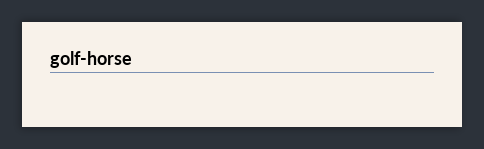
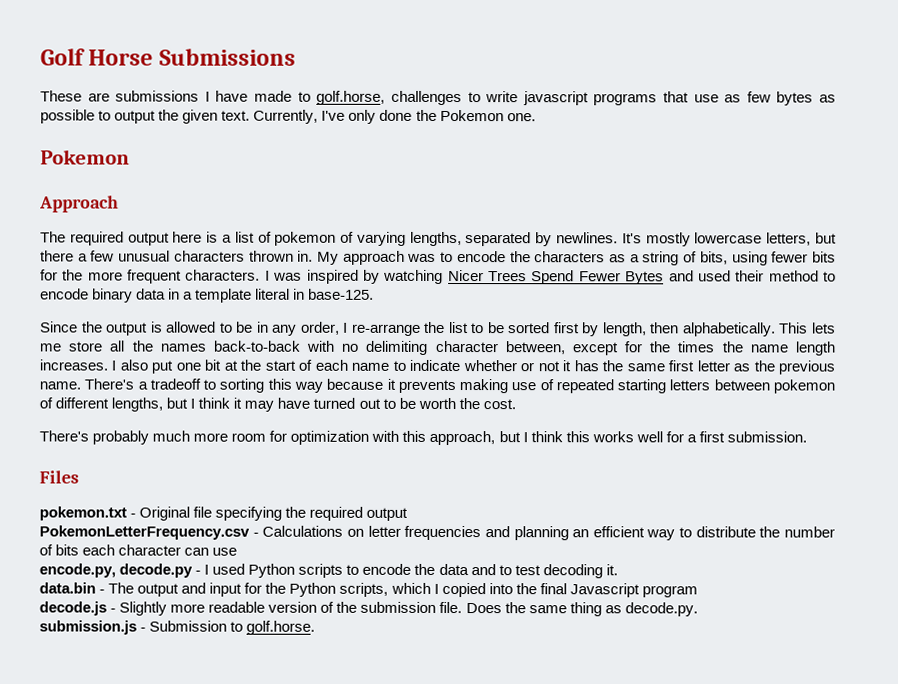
[50,51,132,68] golf-horse -> [40,48,296,66] [40,90,836,106] [40,109,536,124] [40,149,130,165] [39,195,119,213] [40,231,837,247] [40,250,836,266] [40,269,836,285] [40,288,375,303] [40,321,836,337] [39,340,836,356] [39,359,836,375] [39,378,836,394] [39,397,516,412] [39,430,807,446] [39,470,79,484] [39,506,409,521] [39,525,835,541] [39,544,238,556] [39,563,618,579] [39,582,698,598] [39,601,698,617] [39,620,316,635] Golf Horse Submissions // These are submissions I have made to golf.horse, challenges to write javascript programs that use as few bytes as possible to output the given text. Currently, I've only done the Pokemon one. // Pokemon // Approach // The required output here is a list of pokemon of varying lengths, separated by newlines. It's mostly lowercase letters, but there a few unusual characters thrown in. My approach was to encode the characters as a string of bits, using fewer bits for the more frequent characters. I was inspired by watching Nicer Trees Spend Fewer Bytes and used their method to encode binary data in a template literal in base-125. // Since the output is allowed to be in any order, I re-arrange the list to be sorted first by length, then alphabetically. This lets me store all the names back-to-back with no delimiting character between, except for the times the name length increases. I also put one bit at the start of each name to indicate whether or not it has the same first letter as the previous name. There's a tradeoff to sorting this way because it prevents making use of repeated starting letters between pokemon of different lengths, but I think it may have turned out to be worth the cost. // There's probably much more room for optimization with this approach, but I think this works well for a first submission. // Files // pokemon.txt - Original file specifying the required output // PokemonLetterFrequency.csv - Calculations on letter frequencies and planning an efficient way to distribute the number of bits each character can use // encode.py, decode.py - I used Python scripts to encode the data and to test decoding it. // data.bin - The output and input for the Python scripts, which I copied into the final Javascript program // decode.js - Slightly more readable version of the submission file. Does the same thing as decode.py. // submission.js - Submission to golf.horse.

